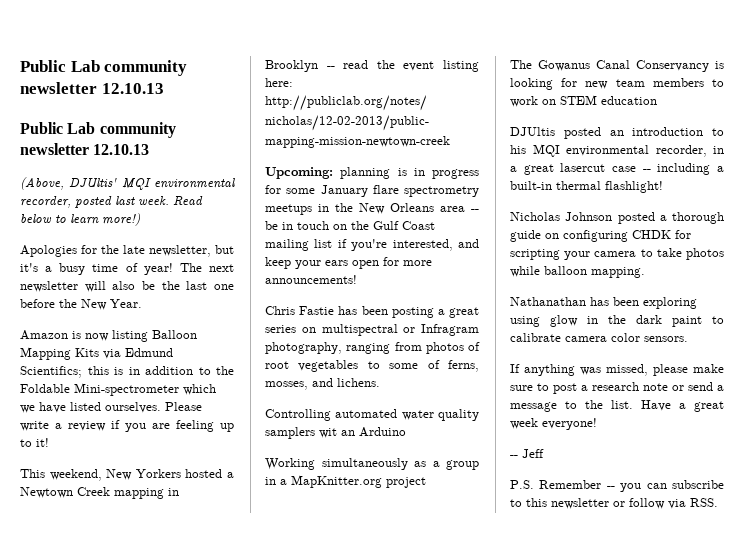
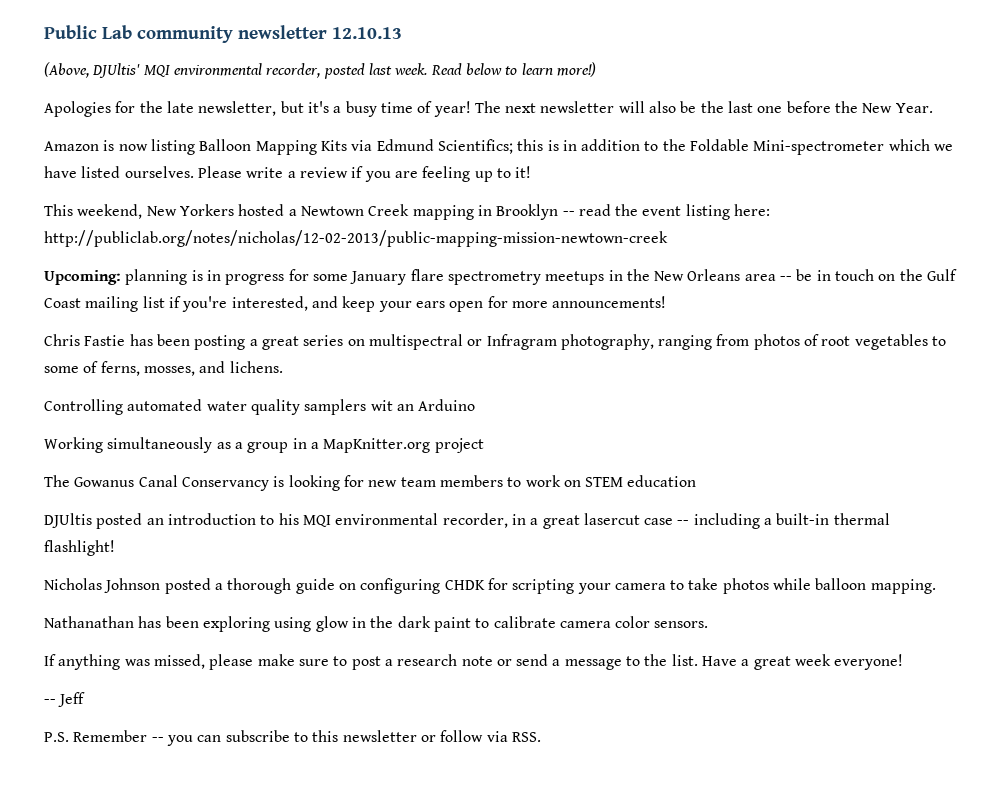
[20,60,188,76] [20,82,164,94] [20,122,176,138] [20,143,150,155] Public Lab community newsletter 12.10.13 // Public Lab community newsletter 12.10.13 -> [44,25,402,43] Public Lab community newsletter 12.10.13

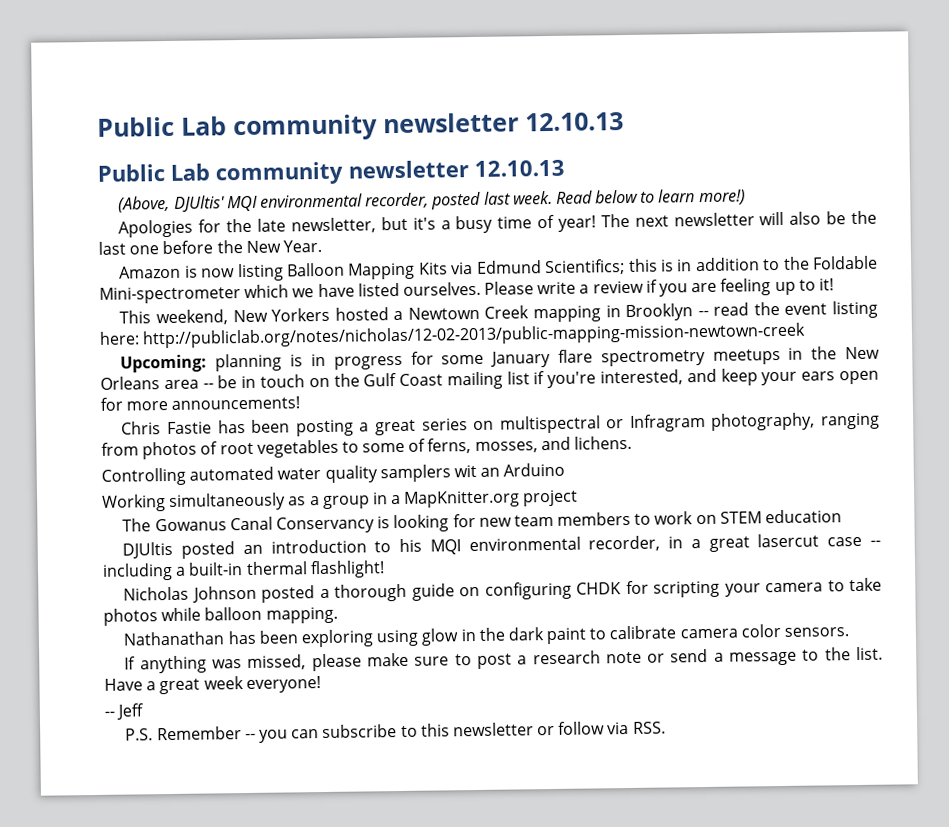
[44,25,402,43] Public Lab community newsletter 12.10.13 -> [97,112,624,142] [97,159,565,186] Public Lab community newsletter 12.10.13 // Public Lab community newsletter 12.10.13

